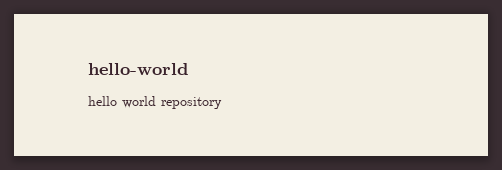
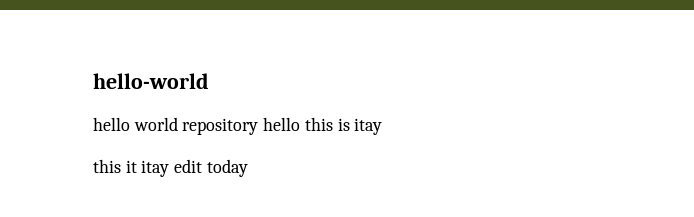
(222, 103) none -> [263,117,383,135] [93,159,248,177] hello this is itay // this it itay edit today

